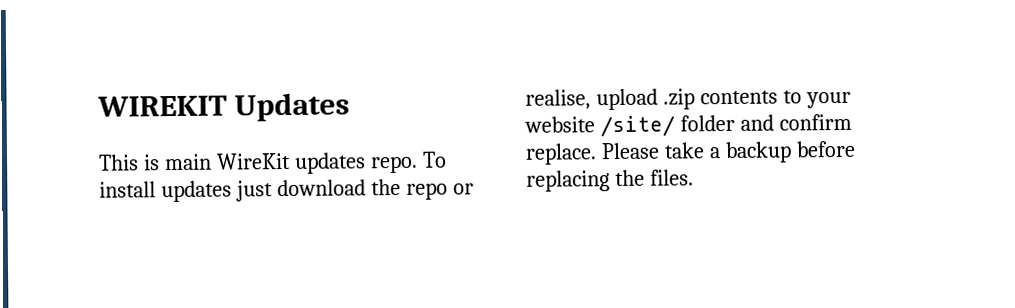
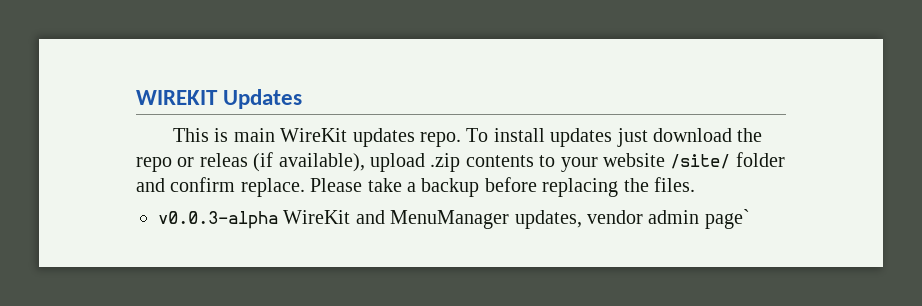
[525,89,591,110] realise, -> [199,152,365,172] releas (if available),
(694, 177) none -> [158,209,750,229] // v0.0.3-alpha WireKit and MenuManager updates, vendor admin page`

